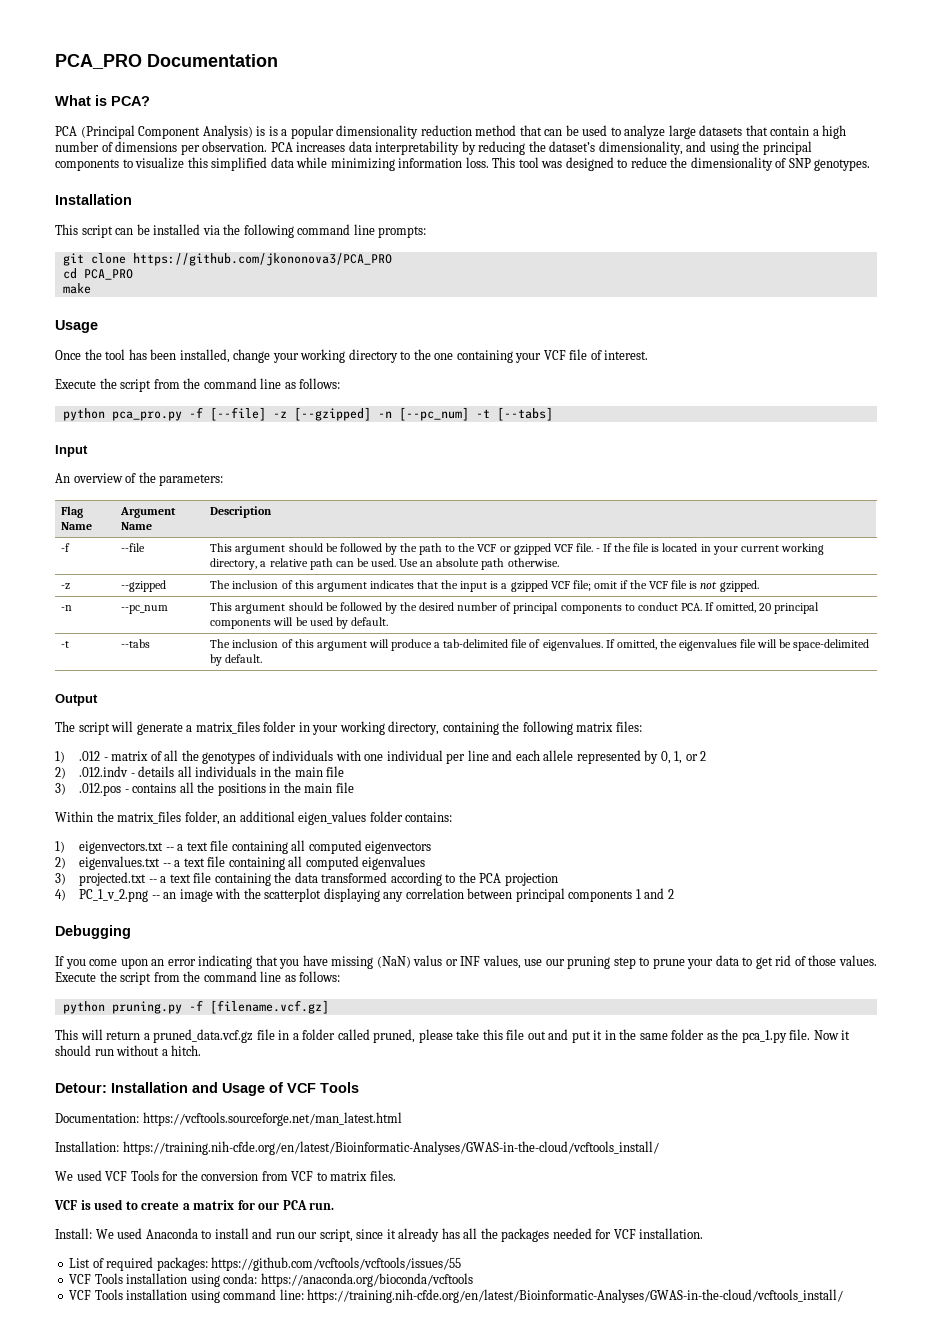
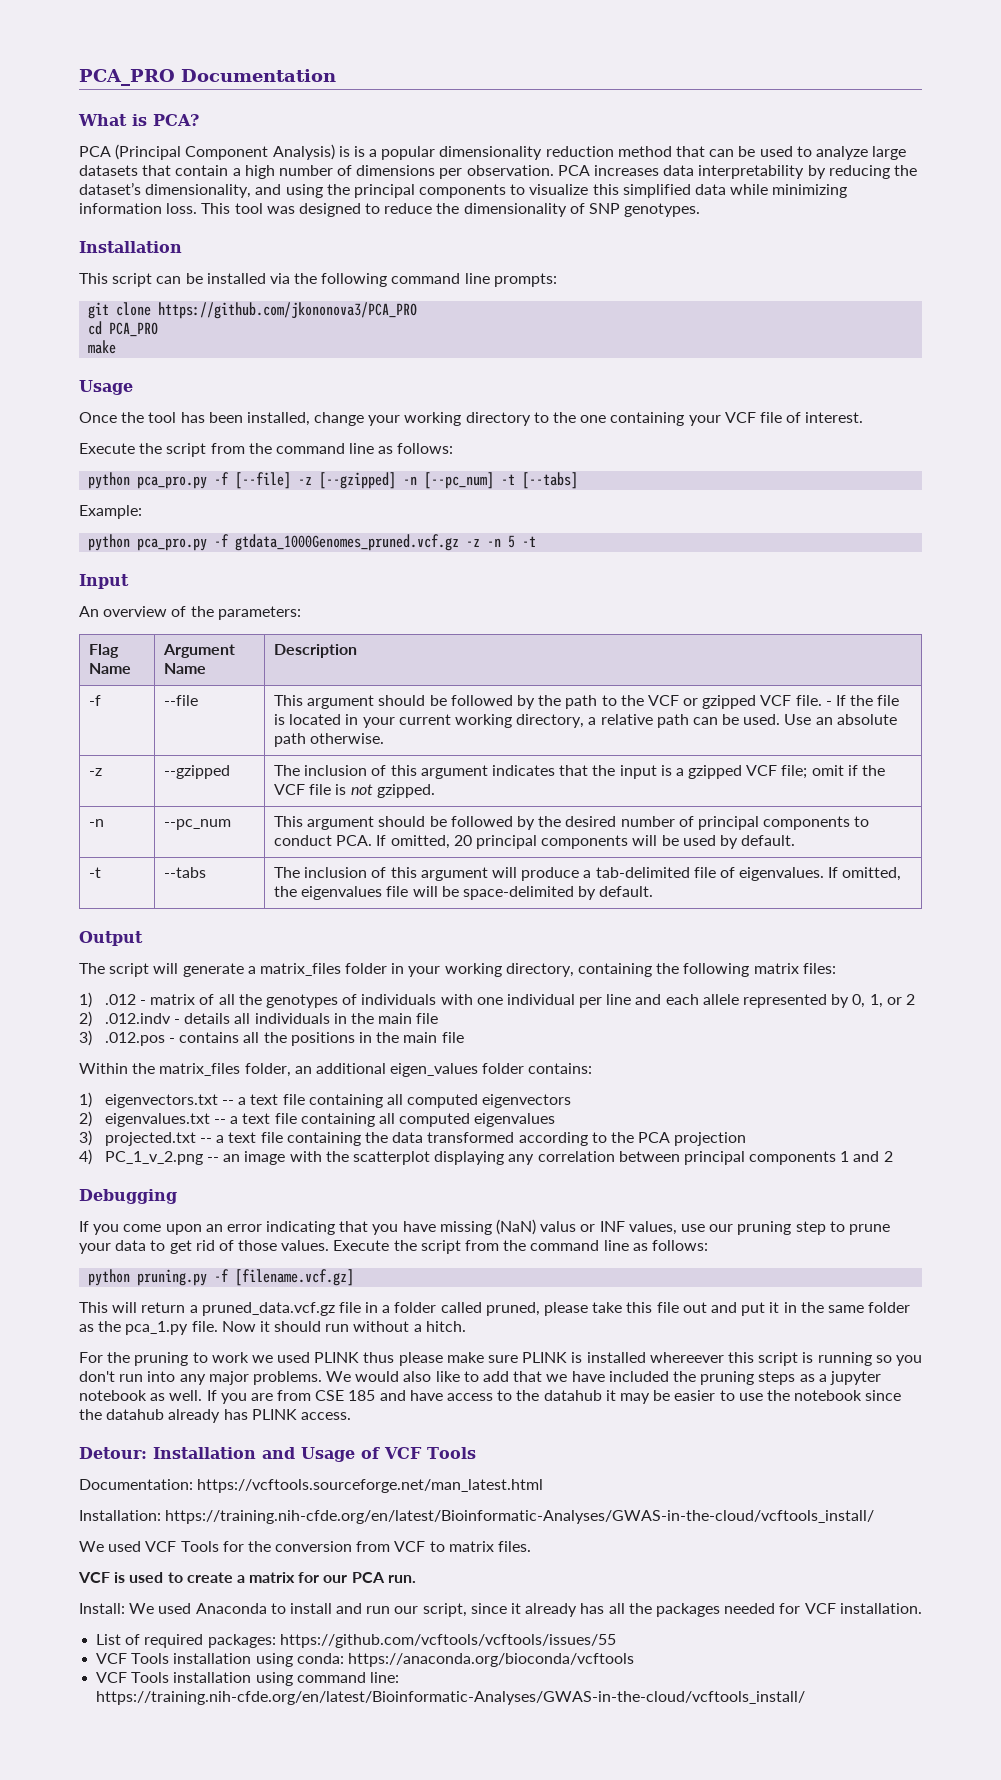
(553, 414) none -> [79,505,142,519] [88,534,537,551] // Example: // python pca_pro.py -f gtdata_1000Genomes_pruned.vcf.gz -z -n 5 -t
(202, 1050) none -> [79,1352,922,1366] [79,1371,881,1385] [79,1390,902,1404] [79,1409,351,1423] // For the pruning to work we used PLINK thus please make sure PLINK is installed whereever this script is running so you don't run into any major problems. We would also like to add that we have included the pruning steps as a jupyter notebook as well. If you are from CSE 185 and have access to the datahub it may be easier to use the notebook since the datahub already has PLINK access.

